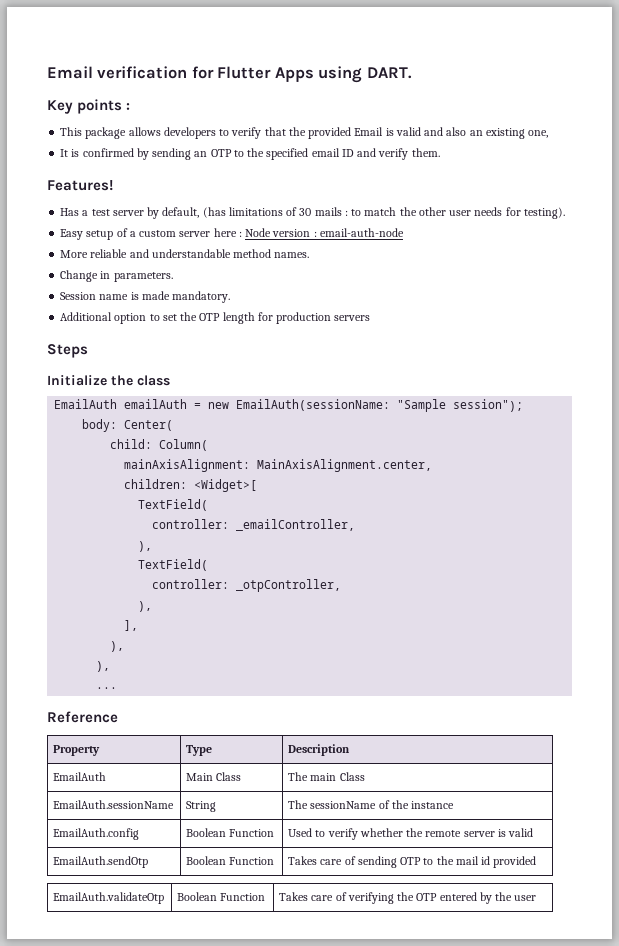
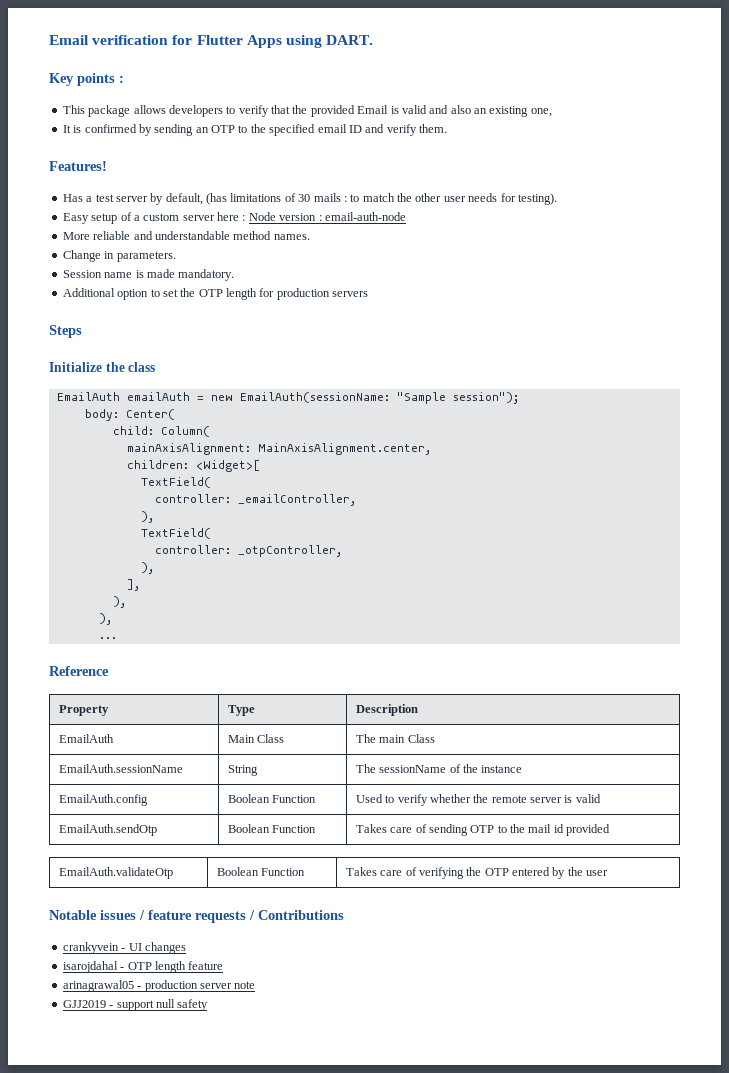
(537, 898) none -> [49,910,344,923] [62,942,186,954] [62,961,224,973] [62,980,256,992] [62,999,209,1011] // Notable issues / feature requests / Contributions // crankyvein - UI changes // isarojdahal - OTP length feature // arinagrawal05 - production server note // GJJ2019 - support null safety

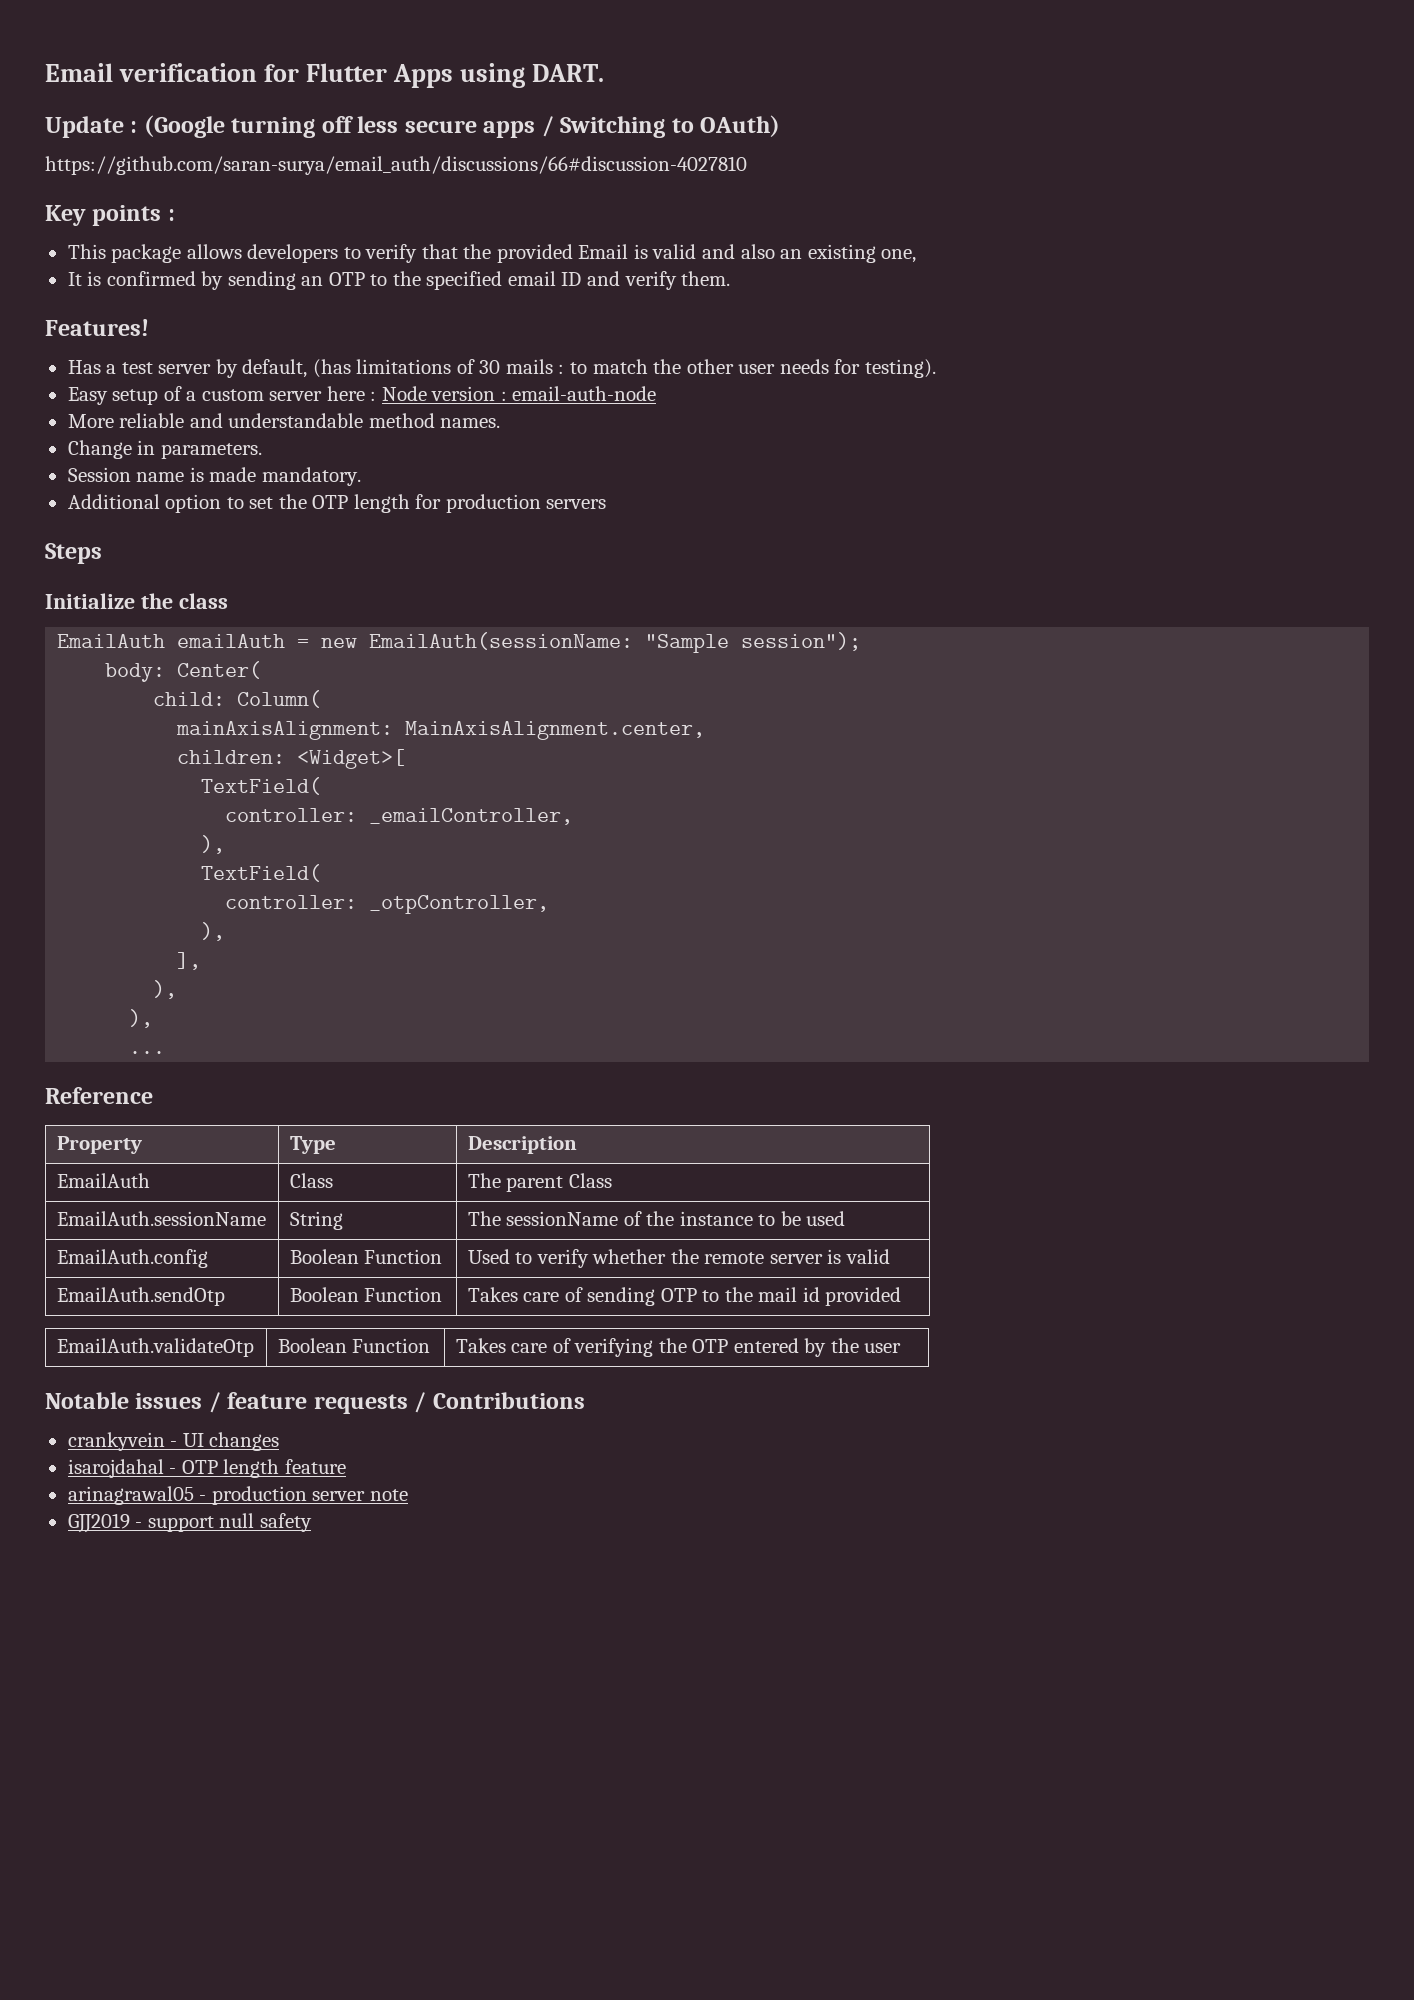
(374, 40) none -> [45,115,781,138] [45,156,747,175] // Update : (Google turning off less secure apps / Switching to OAuth) // https://github.com/saran-surya/email_auth/discussions/66#discussion-4027810
[227,735,255,743] Main -> (150, 1180) none
[379,735,406,743] main -> [506,1176,564,1192] parent
(523, 769) none -> [758,1211,846,1226] to be used

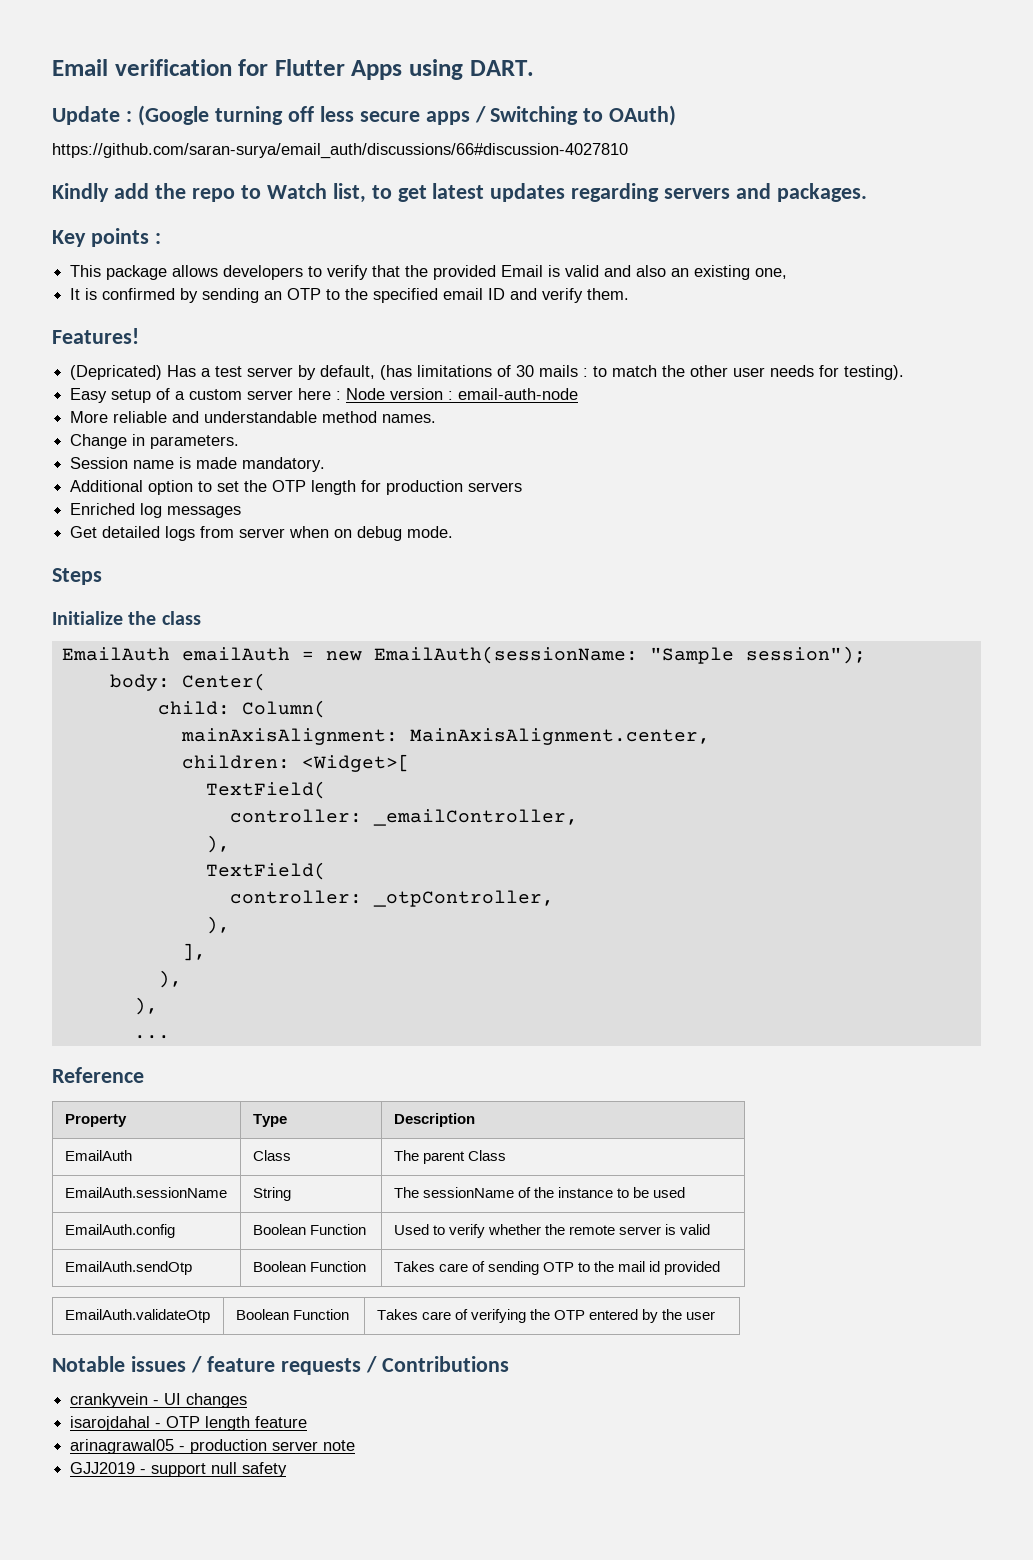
(747, 165) none -> [52,183,868,203] // Kindly add the repo to Watch list, to get latest updates regarding servers and packages.
(149, 327) none -> [70,365,163,380] (Depricated)
(607, 504) none -> [70,503,242,518] [70,526,454,541] // Enriched log messages // Get detailed logs from server when on debug mode.

